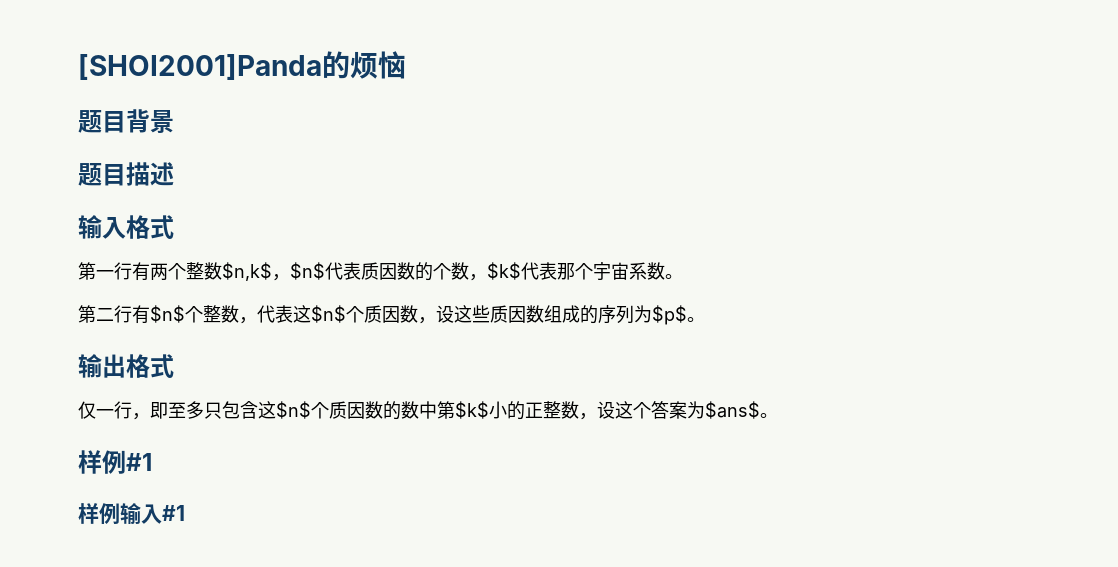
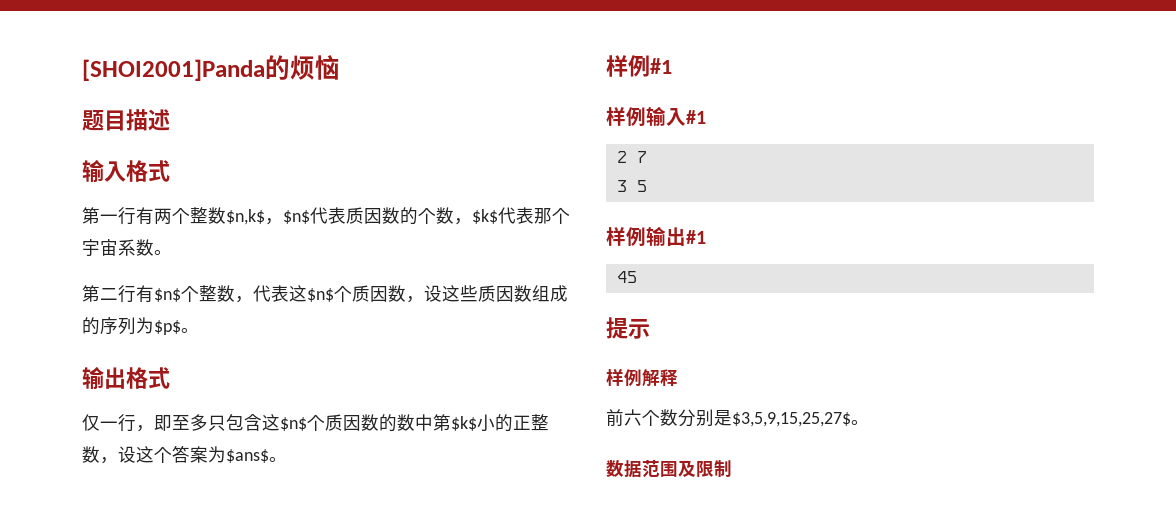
[78,109,174,133] // 题目背景 -> (340, 67) none
(185, 513) none -> [616,151,647,163] [616,180,647,192] [606,226,706,246] [616,271,637,283] [606,317,650,339] [606,368,678,387] [606,409,869,427] [606,459,732,478] // 2 7 // 3 5 // 样例输出#1 // 45 // 提示 // 样例解释 // 前六个数分别是$3,5,9,15,25,27$。 // 数据范围及限制

